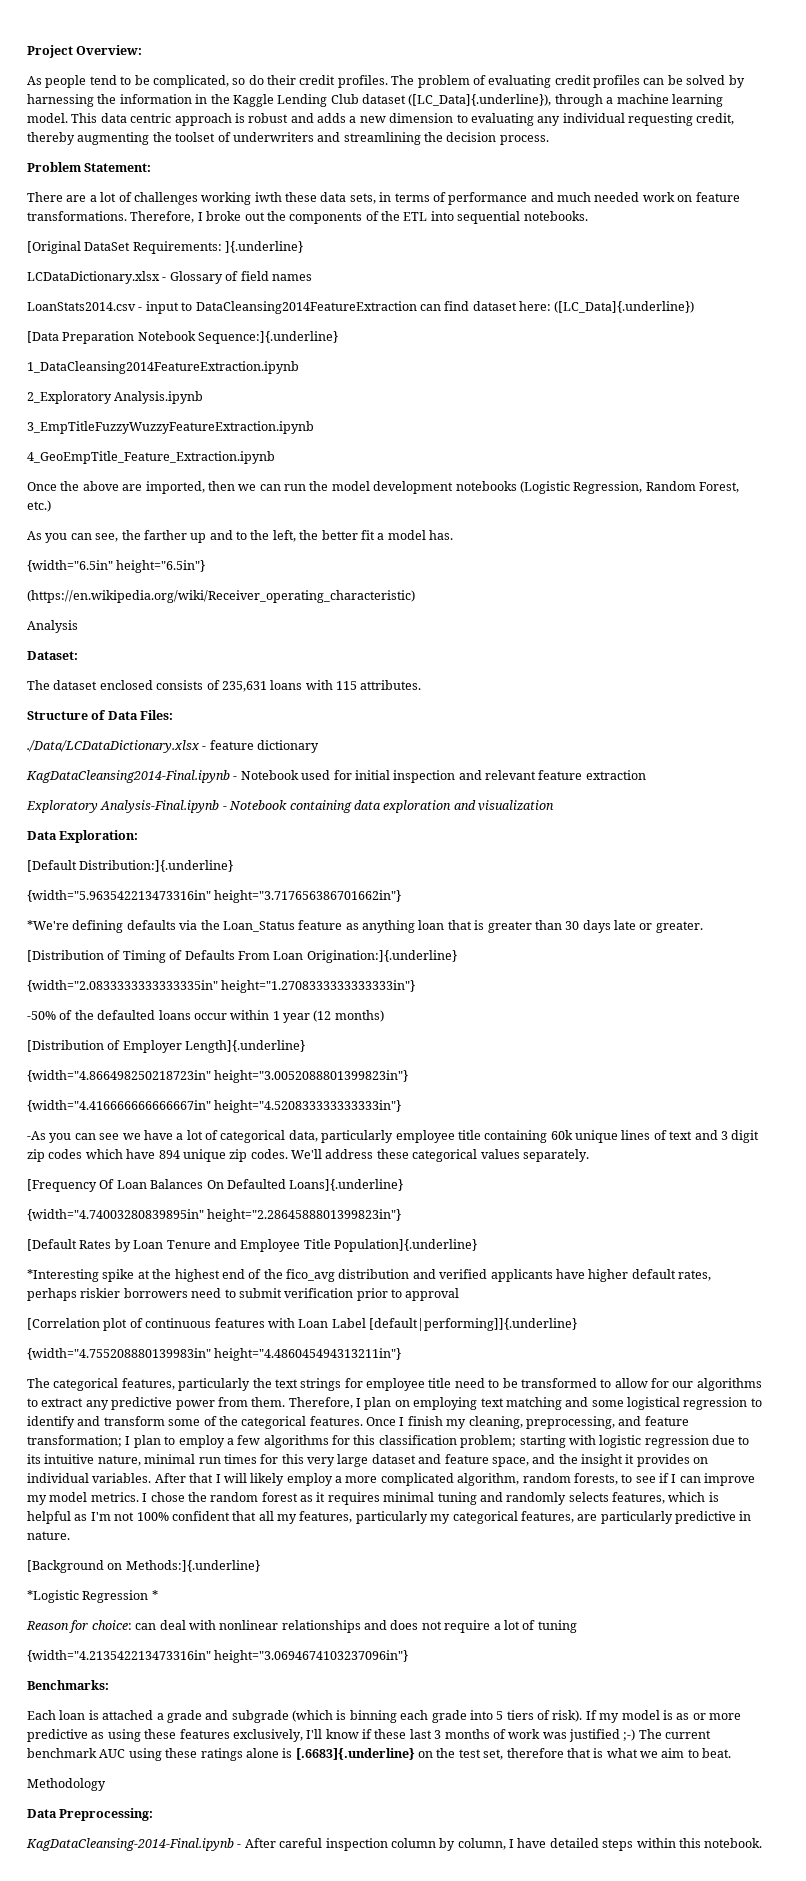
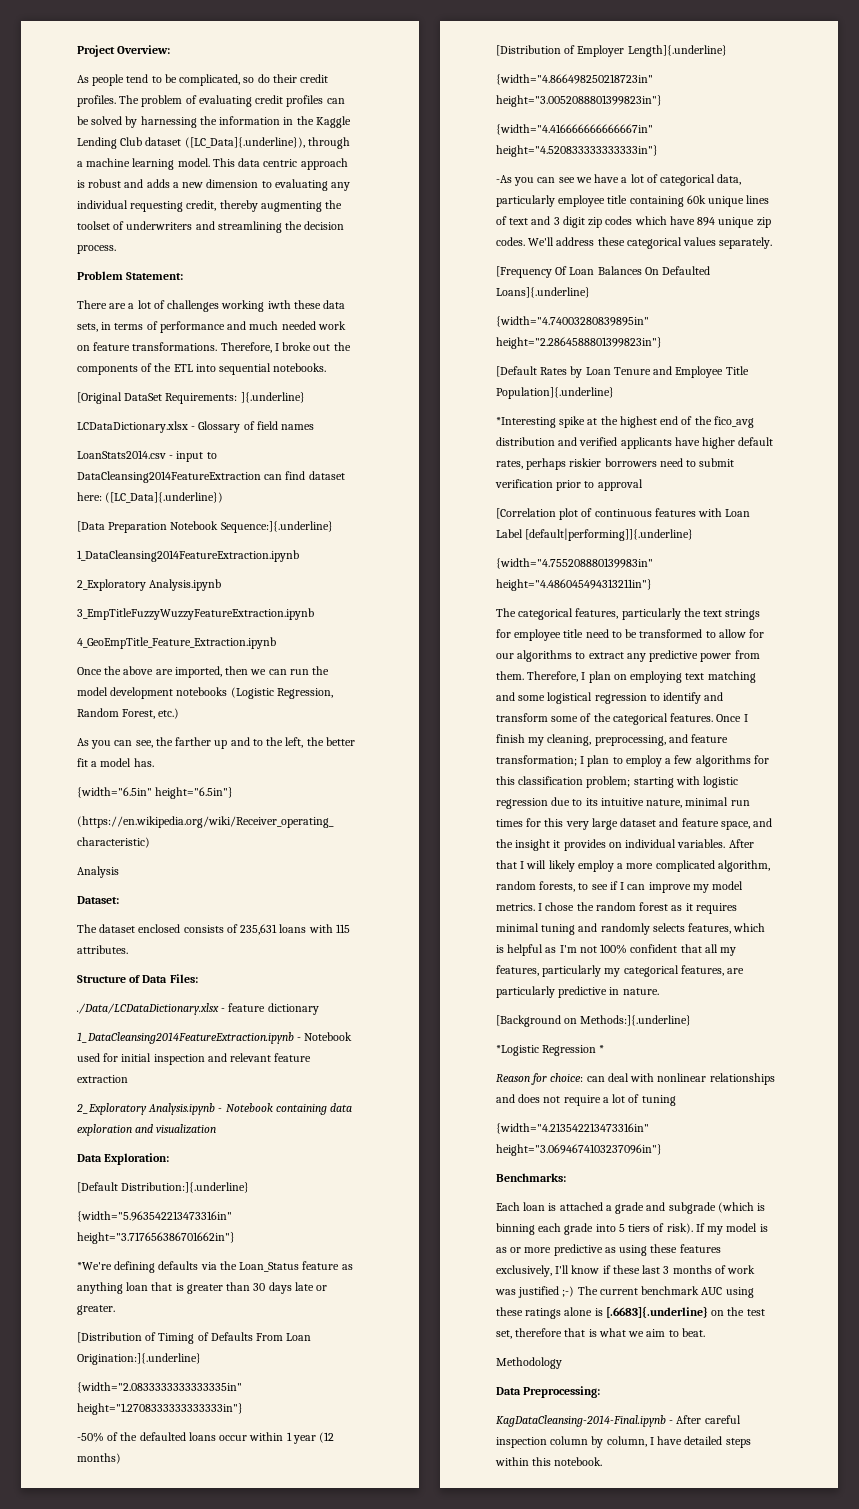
[26,770,230,783] KagDataCleansing2014-Final.ipynb -> [77,1032,294,1044] 1_DataCleansing2014FeatureExtraction.ipynb
[26,800,220,813] Exploratory Analysis-Final.ipynb -> [76,1103,216,1115] 2_Exploratory Analysis.ipynb

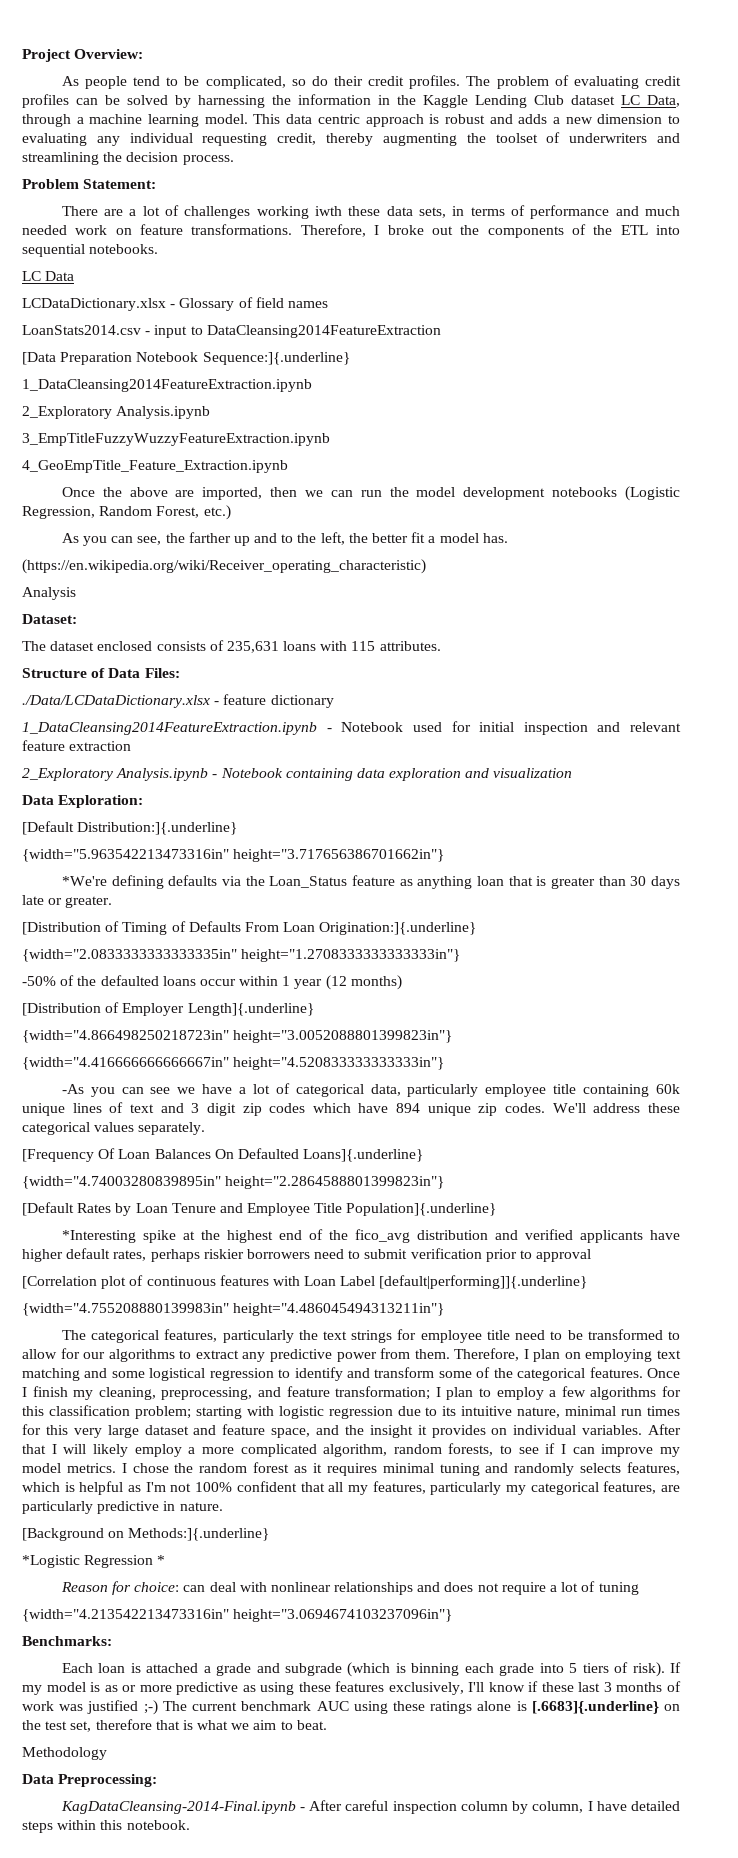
[184,137,305,148] ([LC_Data]{.underline}), -> [621,95,680,107] LC Data,
[77,392,305,404] [Original DataSet Requirements: ]{.underline} -> [22,271,75,281] LC Data
[264,471,345,480] [77,492,224,503] can find dataset here: ([LC_Data]{.underline}) -> (441, 331) none
[77,787,234,799] // {width="6.5in" height="6.5in"} -> (508, 538) none

